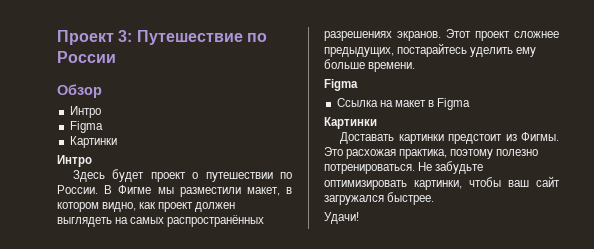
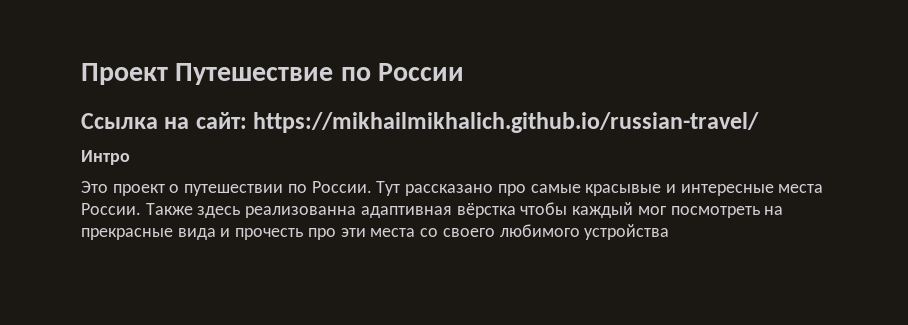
[118,30,133,42] 3: -> (168, 74) none
[57,84,102,98] [69,106,101,118] [69,121,103,133] [69,136,117,148] [57,155,92,167] [73,169,145,182] Обзор // Интро // Figma // Картинки // Интро // Здесь будет -> [81,112,760,133] [81,150,130,165] [81,181,108,193] Ссылка на сайт: https://mikhailmikhalich.github.io/russian-travel/ // Интро // Это
[104,185,292,197] [57,202,236,212] [57,215,265,227] [324,29,559,41] [324,43,537,57] [324,59,416,72] [324,79,358,91] [336,98,471,110] [324,117,377,129] [340,132,559,144] [324,147,539,159] [324,161,484,174] [324,176,560,190] [324,192,435,205] [324,212,359,224] В Фигме мы разместили макет, в котором видно, как проект должен выглядеть на самых распространённых разрешениях экранов. Этот проект сложнее предыдущих, постарайтесь уделить ему больше времени. // Figma // Ссылка на макет в Figma // Картинки // Доставать картинки предстоит из Фигмы. Это расхожая практика, поэтому полезно потренироваться. Не забудьте оптимизировать картинки, чтобы ваш сайт загружался быстрее. // Удачи! -> [376,181,824,196] [81,202,784,218] [81,224,670,240] Тут рассказано про самые красывые и интересные места России. Также здесь реализованна адаптивная вёрстка чтобы каждый мог посмотреть на прекрасные вида и прочесть про эти места со своего любимого устройства

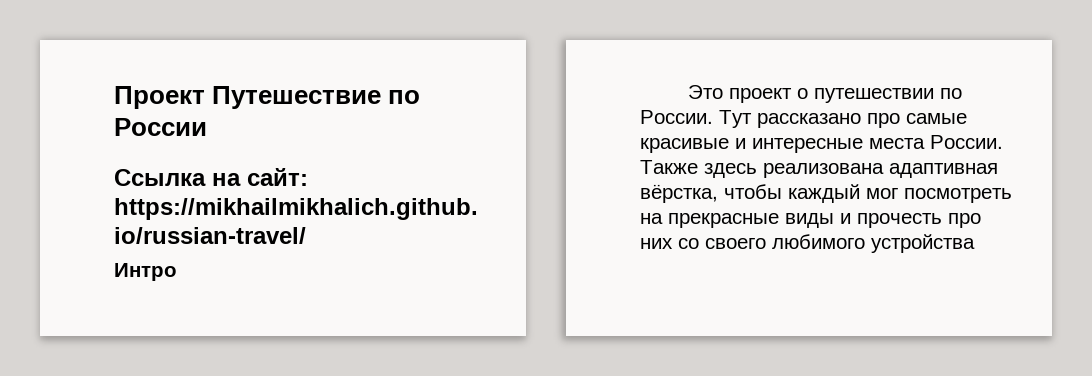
[585,184,662,196] красывые -> [640,138,729,153] красивые
[245,203,516,218] реализованна адаптивная вёрстка -> [763,163,998,178] [640,184,718,203] реализована адаптивная вёрстка,
[177,228,216,240] вида -> [785,213,834,228] виды
[340,228,416,237] эти места -> [640,238,673,249] них

